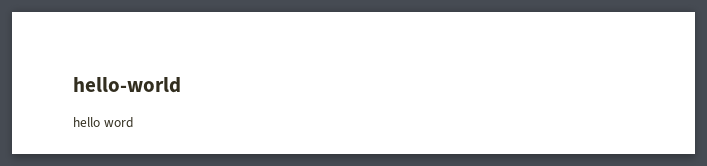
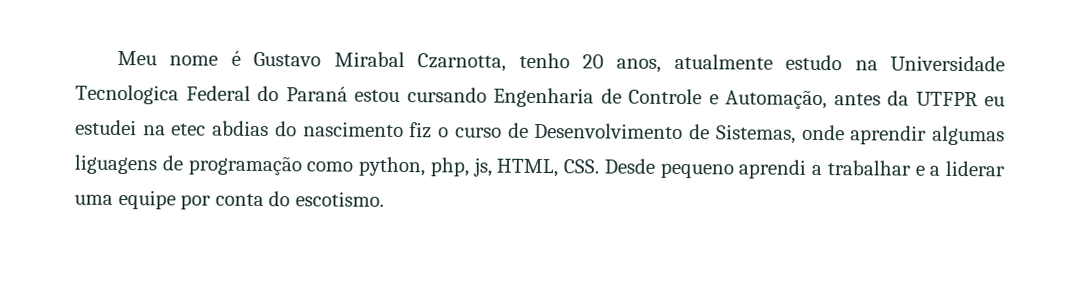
[73,77,181,93] [73,117,134,128] hello-world // hello word -> [117,50,1006,73] [75,84,1005,110] [75,119,1006,146] [74,154,1005,179] [74,189,384,210] Meu nome é Gustavo Mirabal Czarnotta, tenho 20 anos, atualmente estudo na Universidade Tecnologica Federal do Paraná estou cursando Engenharia de Controle e Automação, antes da UTFPR eu estudei na etec abdias do nascimento fiz o curso de Desenvolvimento de Sistemas, onde aprendir algumas liguagens de programação como python, php, js, HTML, CSS. Desde pequeno aprendi a trabalhar e a liderar uma equipe por conta do escotismo.

